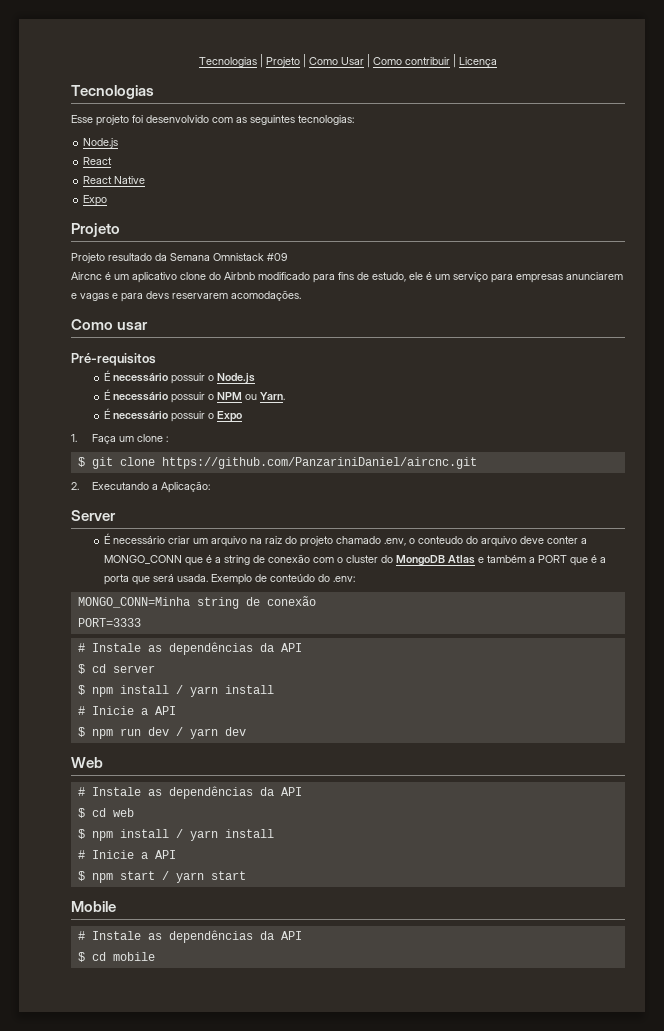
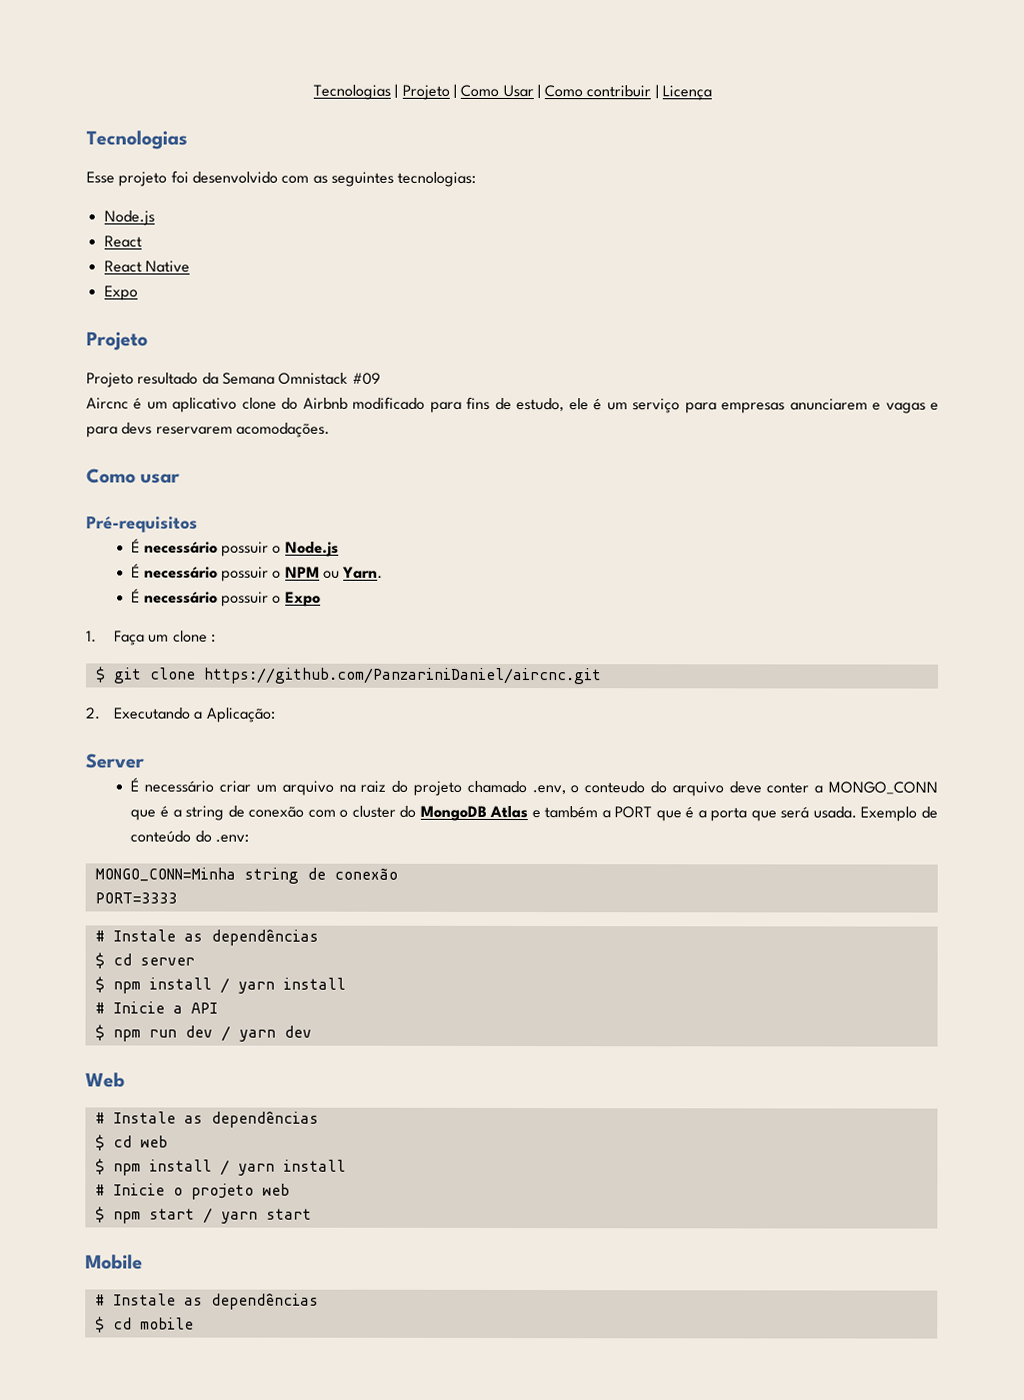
[259,643,302,652] da API -> (319, 937) none
[259,787,302,796] da API -> (319, 1119) none
[140,850,176,859] a API -> [172,1183,290,1200] o projeto web
[259,931,302,940] da API -> (319, 1301) none

